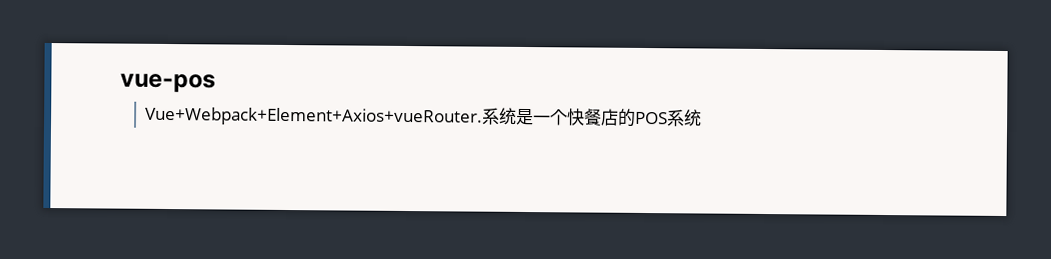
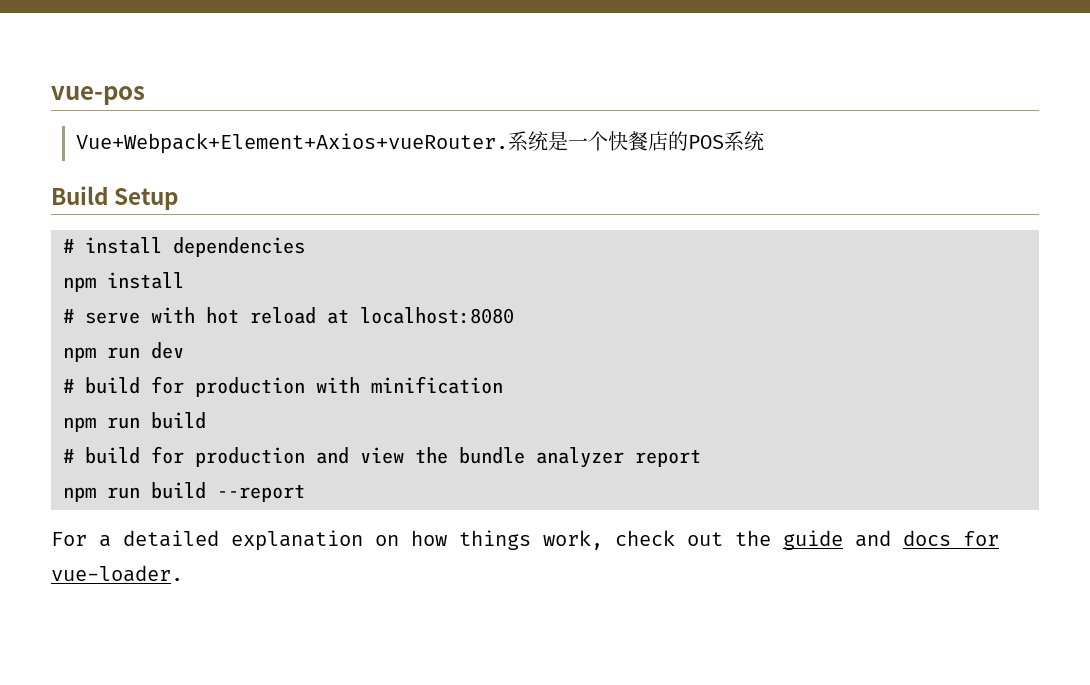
(703, 118) none -> [51,186,179,210] [63,237,305,257] [63,272,184,292] [63,307,514,324] [63,342,184,362] [63,376,503,397] [63,412,206,432] [63,446,701,468] [63,482,305,502] [51,530,999,551] [51,565,183,582] // Build Setup // # install dependencies // npm install // # serve with hot reload at localhost:8080 // npm run dev // # build for production with minification // npm run build // # build for production and view the bundle analyzer report // npm run build --report // For a detailed explanation on how things work, check out the guide and docs for vue-loader.

